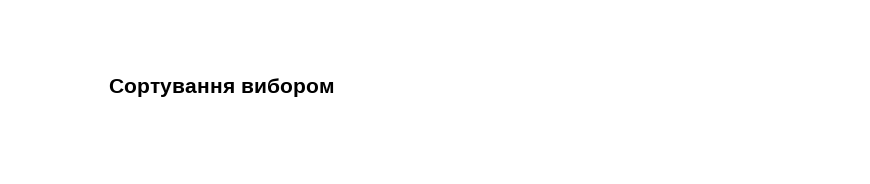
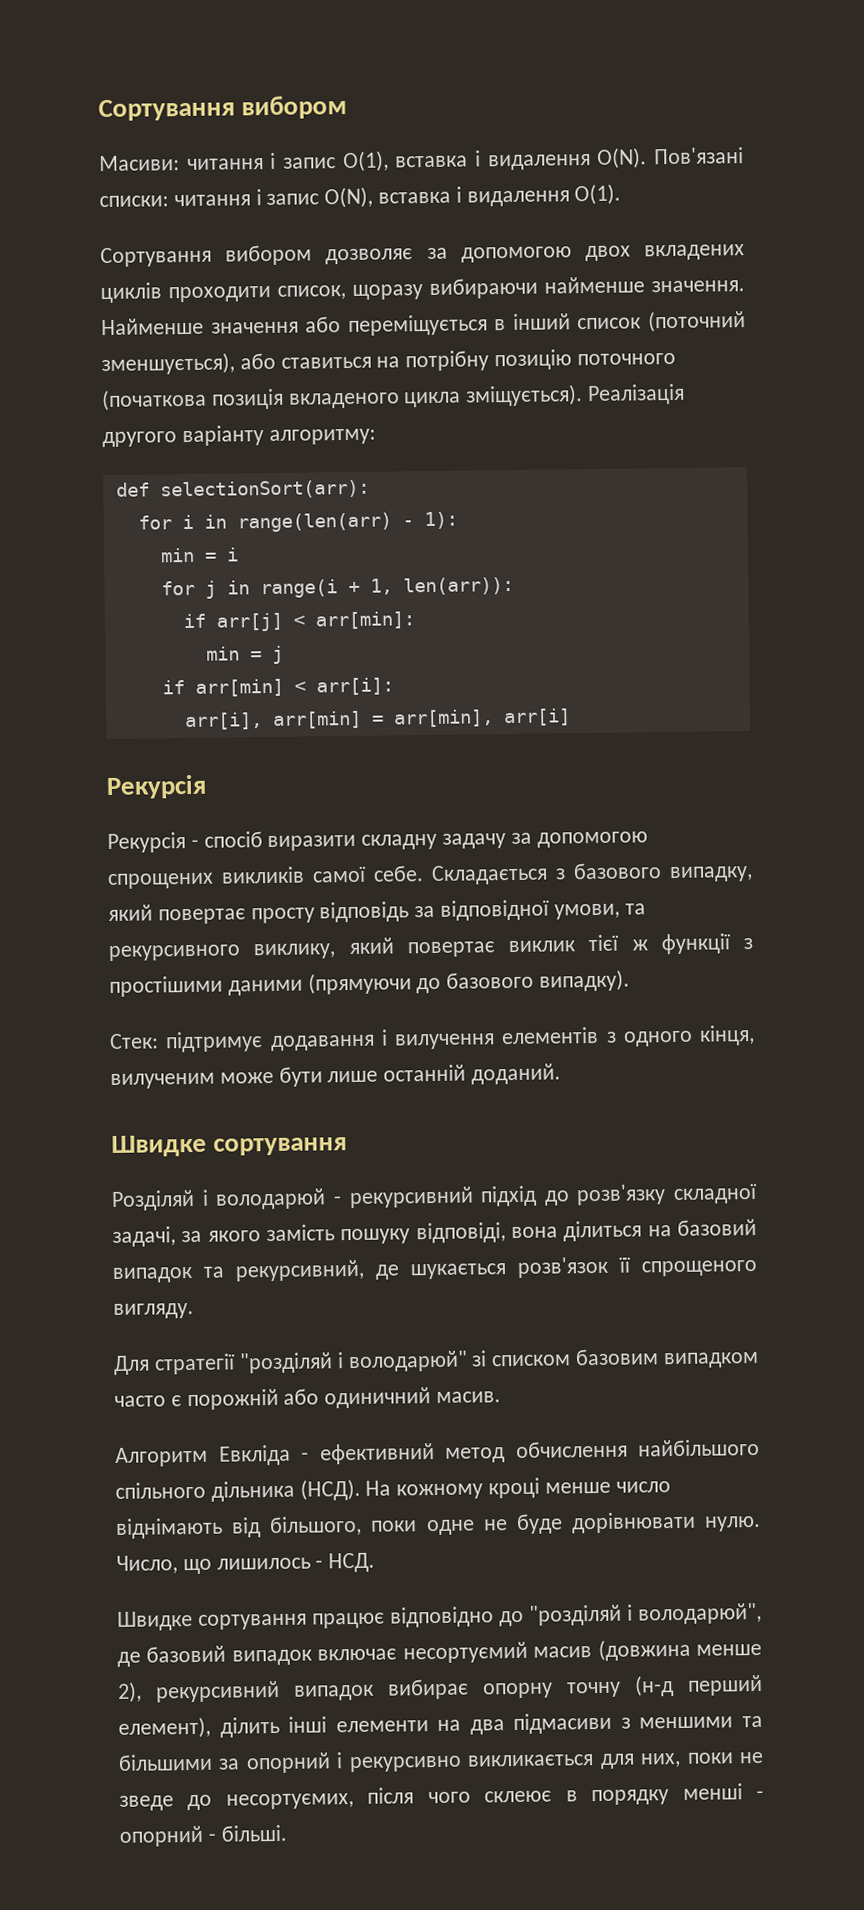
[109,78,335,97] Сортування вибором -> [98,94,348,122] [99,147,744,173] [99,183,622,209] [100,244,745,268] [100,276,745,304] [101,310,746,337] [101,349,676,376] [101,383,686,412] [102,425,376,448] [115,479,370,500] [137,511,458,533] [159,547,239,563] [160,576,514,599] [182,611,415,632] [205,645,284,664] [161,677,394,697] [183,708,571,731] [106,774,207,800] [107,831,648,854] [107,862,753,890] [108,899,646,925] [108,933,753,962] [109,969,631,997] [109,1025,755,1053] [110,1063,562,1089] [111,1134,348,1157] [111,1183,758,1211] [112,1219,757,1247] [112,1256,757,1283] [113,1302,194,1319] [113,1348,759,1375] [114,1387,502,1411] [115,1438,760,1467] [115,1477,671,1502] [115,1511,761,1539] [116,1552,376,1575] [117,1602,762,1631] [117,1638,763,1667] [117,1674,763,1703] [118,1712,763,1739] [118,1751,765,1774] [119,1783,764,1811] [119,1824,287,1847] Сортування вибором // Масиви: читання і запис O(1), вставка і видалення O(N). Пов'язані списки: читання і запис O(N), вставка і видалення O(1). // Сортування вибором дозволяє за допомогою двох вкладених циклів проходити список, щоразу вибираючи найменше значення. Найменше значення або переміщується в інший список (поточний зменшується), або ставиться на потрібну позицію поточного (початкова позиція вкладеного цикла зміщується). Реалізація другого варіанту алгоритму: // def selectionSort(arr): // for i in range(len(arr) - 1): // min = i // for j in range(i + 1, len(arr)): // if arr[j] < arr[min]: // min = j // if arr[min] < arr[i]: // arr[i], arr[min] = arr[min], arr[i] // Рекурсія // Рекурсія - спосіб виразити складну задачу за допомогою спрощених викликів самої себе. Складається з базового випадку, який повертає просту відповідь за відповідної умови, та рекурсивного виклику, який повертає виклик тієї ж функції з простішими даними (прямуючи до базового випадку). // Стек: підтримує додавання і вилучення елементів з одного кінця, вилученим може бути лише останній доданий. // Швидке сортування // Розділяй і володарюй - рекурсивний підхід до розв'язку складної задачі, за якого замість пошуку відповіді, вона ділиться на базовий випадок та рекурсивний, де шукається розв'язок її спрощеного вигляду. // Для стратегії "розділяй і володарюй" зі списком базовим випадком часто є порожній або одиничний масив. // Алгоритм Евкліда - ефективний метод обчислення найбільшого спільного дільника (НСД). На кожному кроці менше число віднімають від більшого, поки одне не буде дорівнювати нулю. Число, що лишилось - НСД. // Швидке сортування працює відповідно до "розділяй і володарюй", де базовий випадок включає несортуємий масив (довжина менше 2), рекурсивний випадок вибирає опорну точну (н-д перший елемент), ділить інші елементи на два підмасиви з меншими та більшими за опорний і рекурсивно викликається для них, поки не зведе до несортуємих, після чого склеює в порядку менші - опорний - більші.

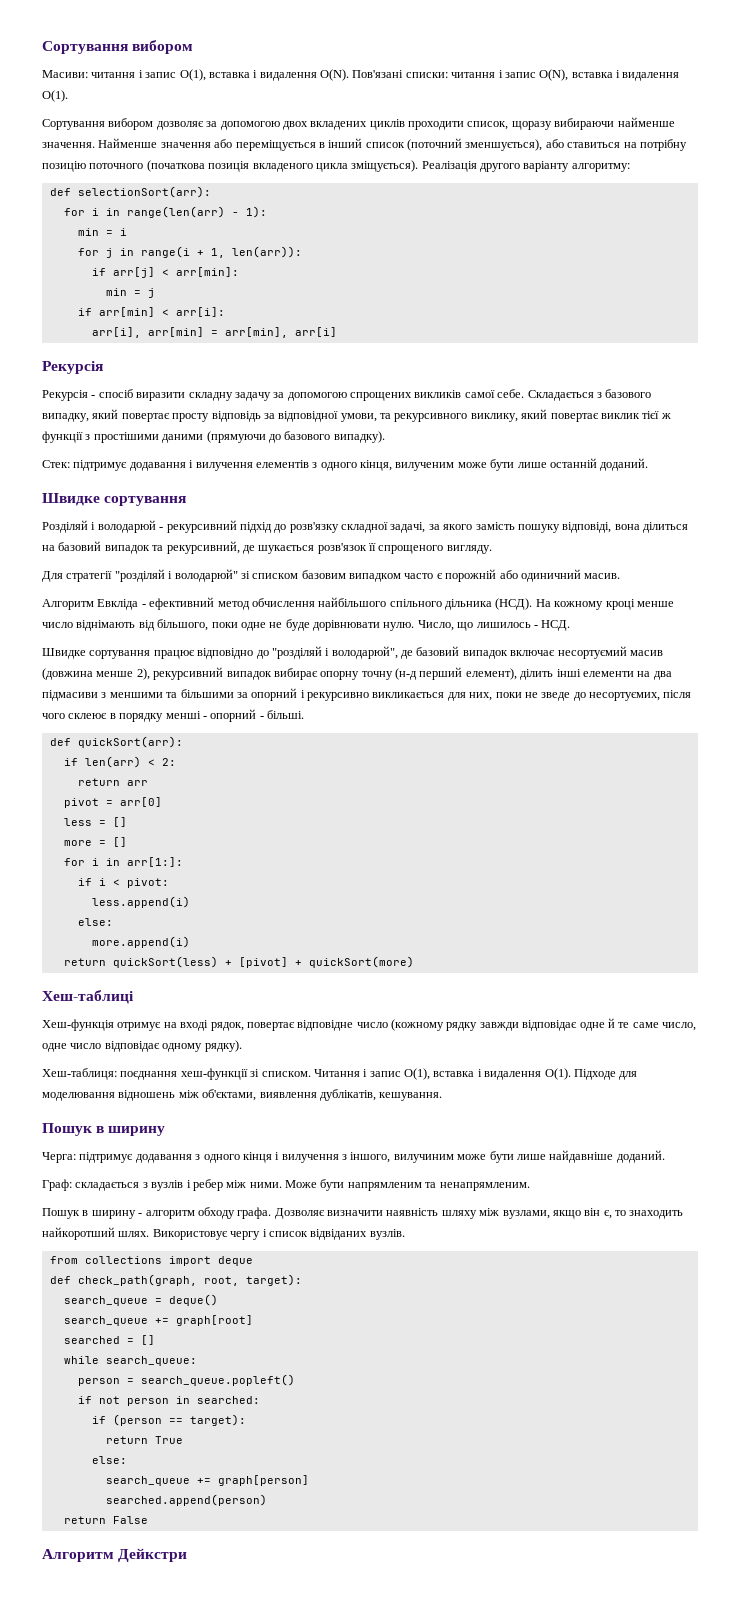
(287, 1833) none -> [49,736,183,748] [63,756,176,768] [77,778,148,786] [63,797,162,808] [63,817,127,827] [63,837,127,847] [63,857,183,867] [77,878,169,888] [91,896,190,908] [77,918,113,926] [91,936,190,948] [63,956,414,968] [42,990,134,1004] [42,1018,696,1031] [42,1040,242,1052] [42,1068,638,1080] [42,1089,443,1101] [42,1123,166,1136] [42,1150,665,1163] [42,1179,530,1191] [42,1207,684,1219] [42,1227,405,1240] [49,1256,253,1266] [49,1274,302,1286] [63,1294,218,1306] [63,1315,253,1326] [63,1335,155,1345] [63,1356,197,1366] [77,1374,295,1386] [77,1396,260,1406] [91,1414,246,1426] [105,1436,183,1444] [91,1456,127,1464] [105,1475,309,1486] [105,1494,267,1506] [63,1516,148,1524] [42,1548,188,1562] // def quickSort(arr): // if len(arr) < 2: // return arr // pivot = arr[0] // less = [] // more = [] // for i in arr[1:]: // if i < pivot: // less.append(i) // else: // more.append(i) // return quickSort(less) + [pivot] + quickSort(more) // Хеш-таблиці // Хеш-функція отримує на вході рядок, повертає відповідне число (кожному рядку завжди відповідає одне й те саме число, одне число відповідає одному рядку). // Хеш-таблиця: поєднання хеш-функції зі списком. Читання і запис O(1), вставка і видалення O(1). Підходе для моделювання відношень між об'єктами, виявлення дублікатів, кешування. // Пошук в ширину // Черга: підтримує додавання з одного кінця і вилучення з іншого, вилучиним може бути лише найдавніше доданий. // Граф: складається з вузлів і ребер між ними. Може бути напрямленим та ненапрямленим. // Пошук в ширину - алгоритм обходу графа. Дозволяє визначити наявність шляху між вузлами, якщо він є, то знаходить найкоротший шлях. Використовує чергу і список відвіданих вузлів. // from collections import deque // def check_path(graph, root, target): // search_queue = deque() // search_queue += graph[root] // searched = [] // while search_queue: // person = search_queue.popleft() // if not person in searched: // if (person == target): // return True // else: // search_queue += graph[person] // searched.append(person) // return False // Алгоритм Дейкстри

